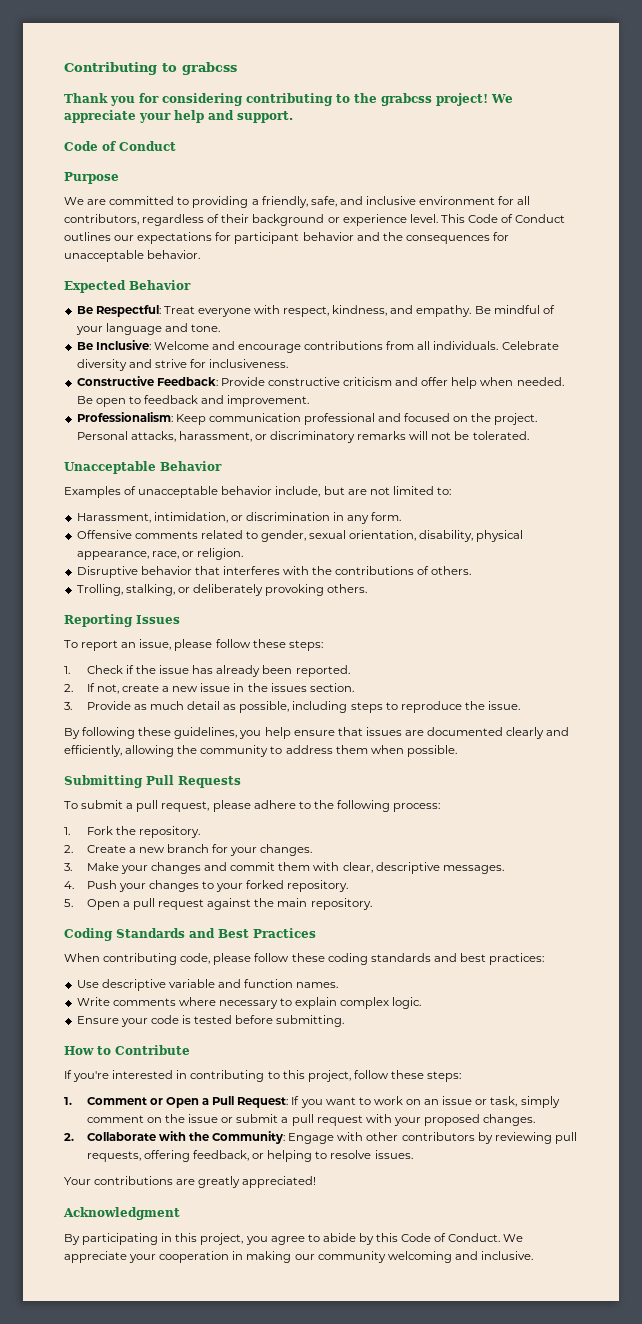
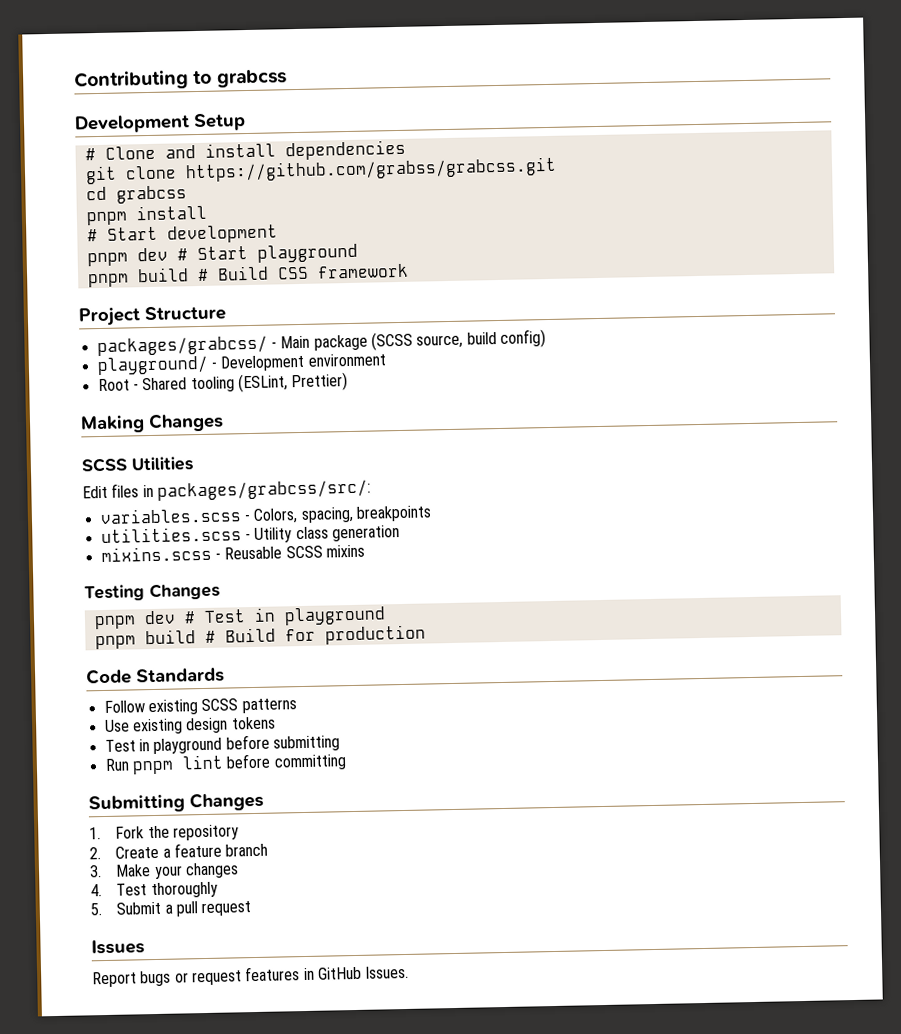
[64,93,513,106] [64,110,293,123] [64,141,176,151] [64,172,119,184] [64,196,531,208] [64,214,566,226] [64,232,509,244] [64,250,201,262] [64,280,191,293] [76,305,555,317] [75,323,220,335] [76,340,559,353] [76,359,289,371] [76,376,564,389] [76,395,310,407] [76,412,538,425] [76,431,529,443] [64,461,222,474] [64,486,451,498] [76,512,402,524] [76,530,524,542] [76,548,243,560] [76,566,472,578] [76,584,368,596] [64,614,180,627] [64,639,323,651] [64,665,350,677] [64,683,354,694] [64,701,520,713] [64,727,570,739] [64,745,457,757] [64,775,241,788] [64,800,441,812] Thank you for considering contributing to the grabcss project! We appreciate your help and support. // Code of Conduct // Purpose // We are committed to providing a friendly, safe, and inclusive environment for all contributors, regardless of their background or experience level. This Code of Conduct outlines our expectations for participant behavior and the consequences for unacceptable behavior. // Expected Behavior // Be Respectful: Treat everyone with respect, kindness, and empathy. Be mindful of your language and tone. // Be Inclusive: Welcome and encourage contributions from all individuals. Celebrate diversity and strive for inclusiveness. // Constructive Feedback: Provide constructive criticism and offer help when needed. Be open to feedback and improvement. // Professionalism: Keep communication professional and focused on the project. Personal attacks, harassment, or discriminatory remarks will not be tolerated. // Unacceptable Behavior // Examples of unacceptable behavior include, but are not limited to: // Harassment, intimidation, or discrimination in any form. // Offensive comments related to gender, sexual orientation, disability, physical appearance, race, or religion. // Disruptive behavior that interferes with the contributions of others. // Trolling, stalking, or deliberately provoking others. // Reporting Issues // To report an issue, please follow these steps: // 1. Check if the issue has already been reported. // 2. If not, create a new issue in the issues section. // 3. Provide as much detail as possible, including steps to reproduce the issue. // By following these guidelines, you help ensure that issues are documented clearly and efficiently, allowing the community to address them when possible. // Submitting Pull Requests // To submit a pull request, please adhere to the following process: -> [74,113,246,134] [84,139,406,161] [84,156,557,185] [85,185,187,204] [85,204,207,226] [86,224,278,244] [86,243,358,267] [87,263,409,288] [78,305,226,327] [96,329,546,357] [96,353,386,376] [97,372,349,393] [80,412,224,434] [81,456,194,473] [82,479,371,501] [99,505,432,525] [100,525,400,544] [100,544,365,563] [84,582,220,602] [93,606,386,630] [94,624,426,650] [85,667,225,685] [103,698,297,716] [104,716,276,735] [104,734,340,755] [104,753,347,775] [88,791,264,814] Development Setup // # Clone and install dependencies // git clone https://github.com/grabss/grabcss.git // cd grabcss // pnpm install // # Start development // pnpm dev # Start playground // pnpm build # Build CSS framework // Project Structure // packages/grabcss/ - Main package (SCSS source, build config) // playground/ - Development environment // Root - Shared tooling (ESLint, Prettier) // Making Changes // SCSS Utilities // Edit files in packages/grabcss/src/: // variables.scss - Colors, spacing, breakpoints // utilities.scss - Utility class generation // mixins.scss - Reusable SCSS mixins // Testing Changes // pnpm dev # Test in playground // pnpm build # Build for production // Code Standards // Follow existing SCSS patterns // Use existing design tokens // Test in playground before submitting // Run pnpm lint before committing // Submitting Changes
[139,826,201,838] repository. -> [172,824,239,841] repository
[139,847,166,853] new -> [173,842,222,858] feature
[212,844,313,856] for your changes. -> (269, 850) none
[204,862,504,874] [64,880,349,892] and commit them with clear, descriptive messages. // 4. Push your changes to your forked repository. -> [90,881,218,899] // 4. Test thoroughly
[86,898,372,910] [64,928,316,941] [64,953,545,965] [76,979,339,991] [76,997,422,1009] [76,1015,345,1027] [64,1045,190,1055] [64,1070,462,1082] [64,1096,560,1108] [86,1114,536,1126] [64,1131,577,1144] [86,1150,413,1162] [64,1176,317,1188] [63,1207,180,1220] [64,1233,524,1245] [64,1251,533,1263] Open a pull request against the main repository. // Coding Standards and Best Practices // When contributing code, please follow these coding standards and best practices: // Use descriptive variable and function names. // Write comments where necessary to explain complex logic. // Ensure your code is tested before submitting. // How to Contribute // If you're interested in contributing to this project, follow these steps: // 1. Comment or Open a Pull Request: If you want to work on an issue or task, simply comment on the issue or submit a pull request with your proposed changes. // 2. Collaborate with the Community: Engage with other contributors by reviewing pull requests, offering feedback, or helping to resolve issues. // Your contributions are greatly appreciated! // Acknowledgment // By participating in this project, you agree to abide by this Code of Conduct. We appreciate your cooperation in making our community welcoming and inclusive. -> [116,901,252,917] [91,939,145,955] [92,965,410,988] Submit a pull request // Issues // Report bugs or request features in GitHub Issues.

